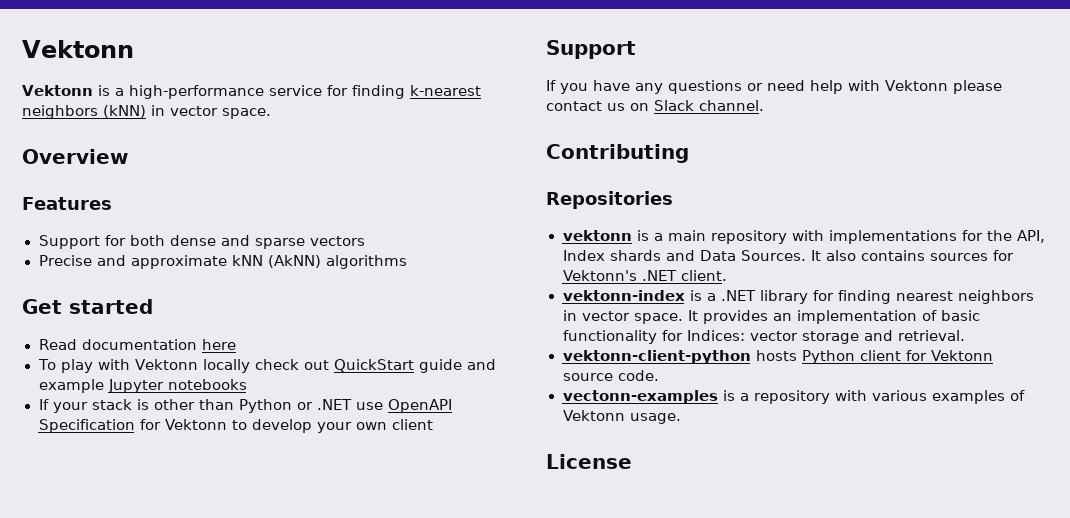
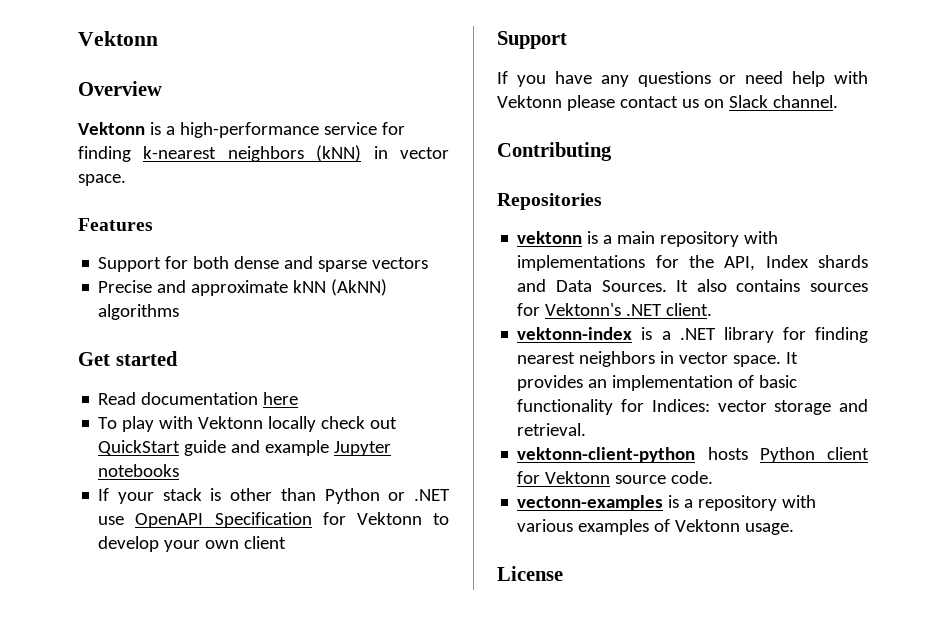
[22,40,134,58] Vektonn -> [78,31,158,46] [78,81,162,96] Vektonn // Overview
[22,149,128,164] // Overview -> (126, 180) none

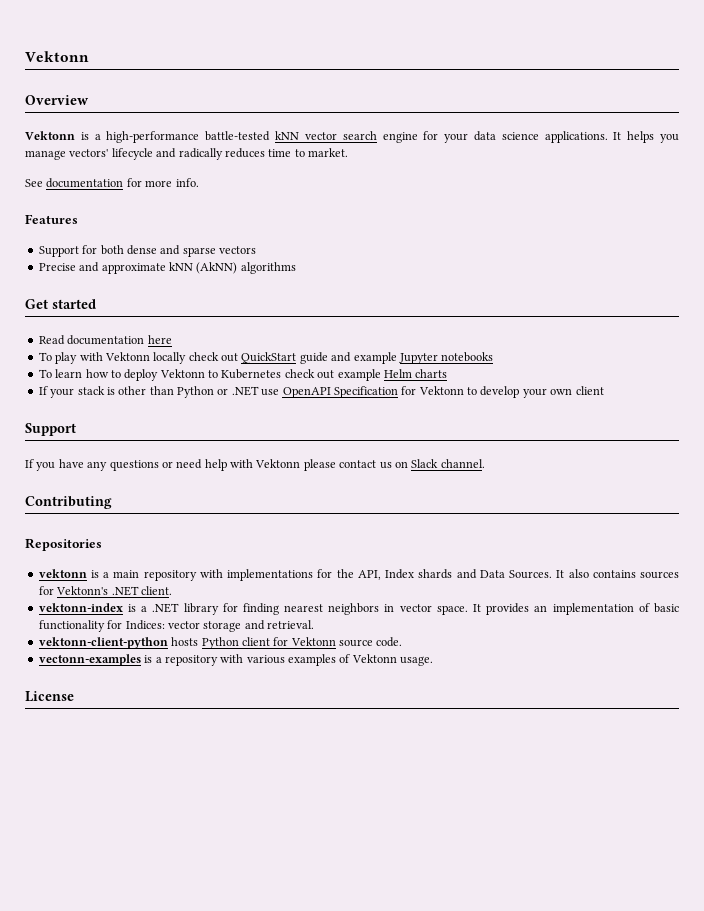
[323,122,405,135] [78,145,449,162] [78,174,126,186] service for finding k-nearest neighbors (kNN) in vector space. -> [205,131,679,143] [25,148,348,160] [25,178,199,188] battle-tested kNN vector search engine for your data science applications. It helps you manage vectors' lifecycle and radically reduces time to market. // See documentation for more info.
(180, 470) none -> [38,369,448,381] // To learn how to deploy Vektonn to Kubernetes check out example Helm charts

